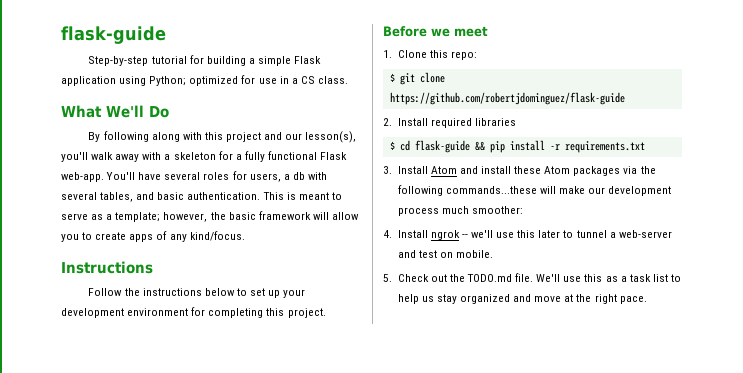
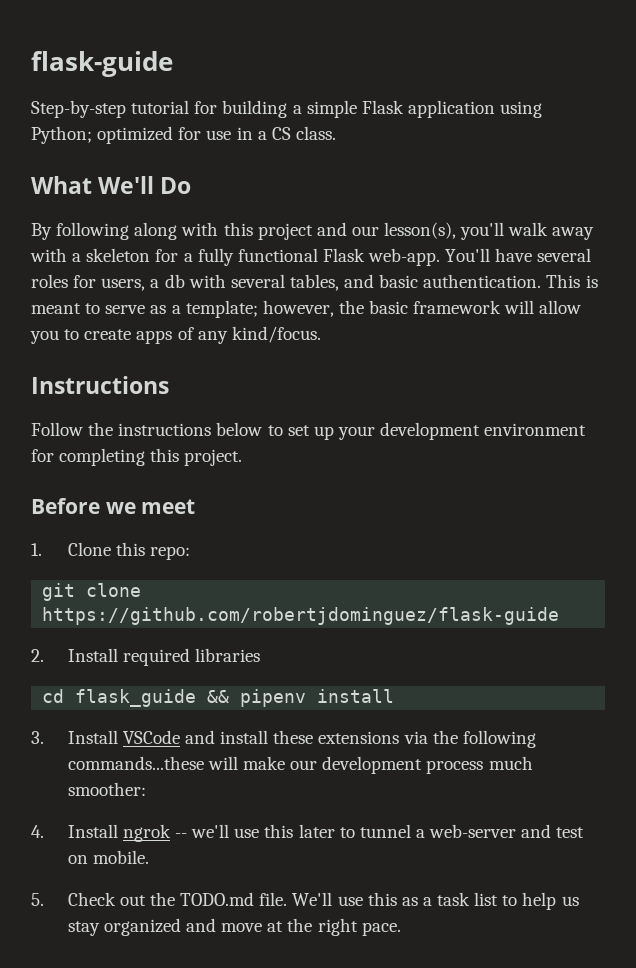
[389,73,395,82] $ -> (190, 553) none
[389,140,645,153] $ cd flask-guide && pip install -r requirements.txt -> [42,689,395,707] cd flask_guide && pipenv install
[430,166,457,174] Atom -> [122,730,180,744] VSCode
[544,166,621,176] Atom packages -> [318,731,400,744] extensions

